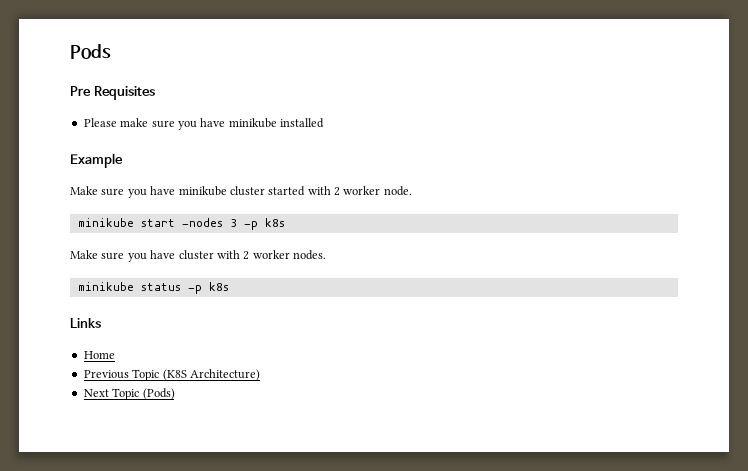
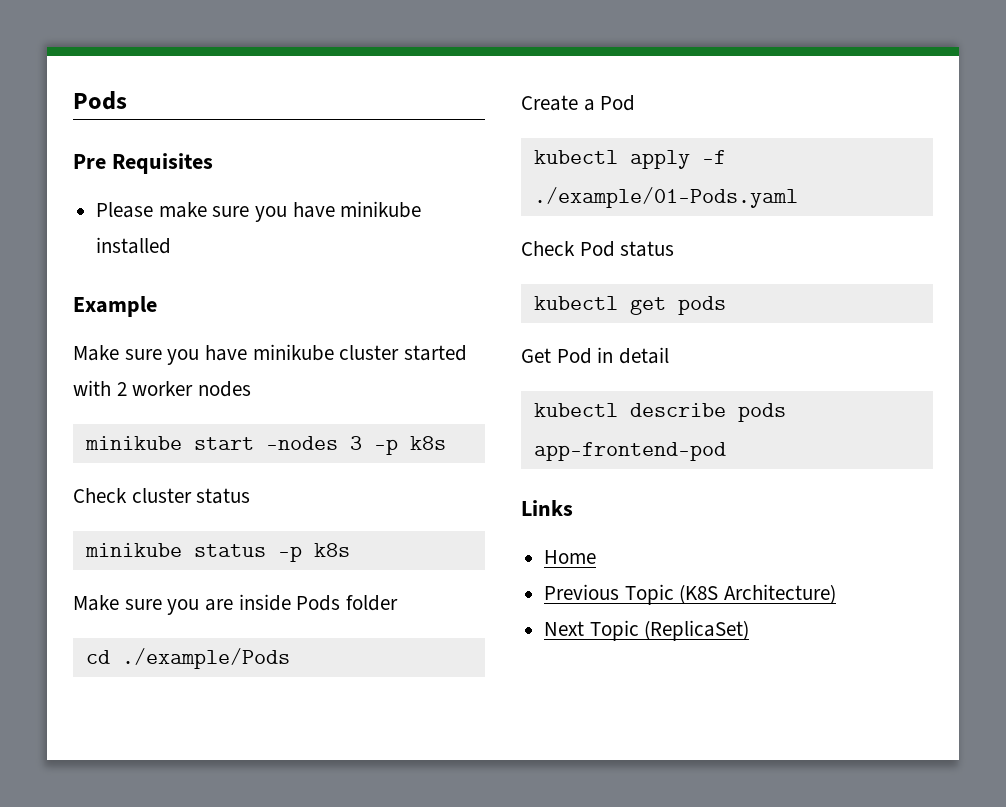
[383,186,412,196] node. -> [198,381,252,397] nodes
[70,250,326,262] [77,282,229,294] Make sure you have cluster with 2 worker nodes. // minikube status -p k8s -> [73,488,251,504] [84,543,350,562] [73,594,399,615] [85,648,290,669] [521,95,636,111] [533,150,726,169] [533,187,798,208] [521,241,675,257] [533,296,726,315] [521,347,670,364] [533,403,786,422] [533,442,726,461] Check cluster status // minikube status -p k8s // Make sure you are inside Pods folder // cd ./example/Pods // Create a Pod // kubectl apply -f ./example/01-Pods.yaml // Check Pod status // kubectl get pods // Get Pod in detail // kubectl describe pods app-frontend-pod
[142,388,175,400] (Pods) -> [644,620,750,641] (ReplicaSet)

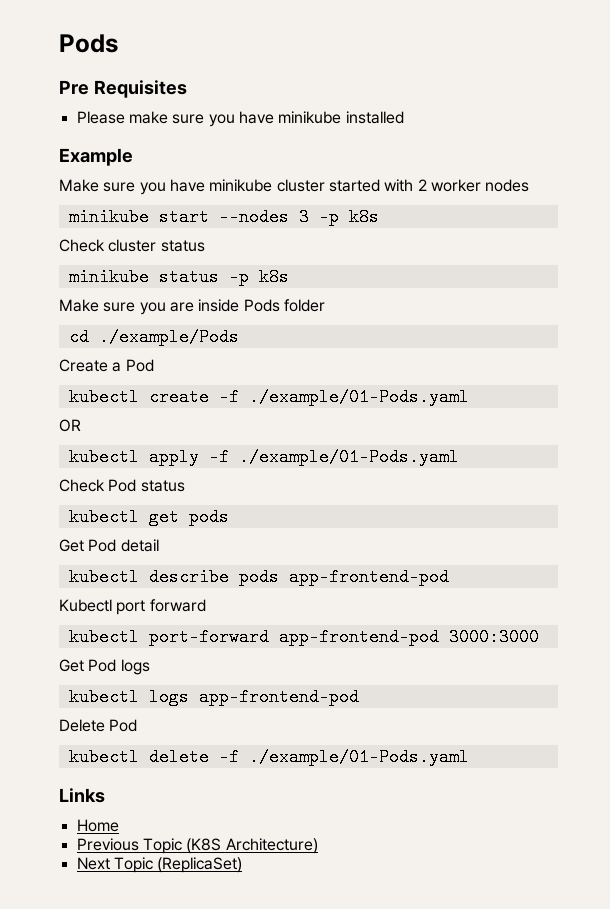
[265,436,338,450] -nodes -> [218,208,289,226] --nodes
(636, 103) none -> [68,388,469,406] [59,419,81,432] // kubectl create -f ./example/01-Pods.yaml // OR
[597,347,614,363] in -> (117, 545) none
(726, 451) none -> [59,599,206,615] [68,628,539,646] [59,659,150,675] [68,688,359,706] [59,719,138,732] [68,748,469,766] // Kubectl port forward // kubectl port-forward app-frontend-pod 3000:3000 // Get Pod logs // kubectl logs app-frontend-pod // Delete Pod // kubectl delete -f ./example/01-Pods.yaml

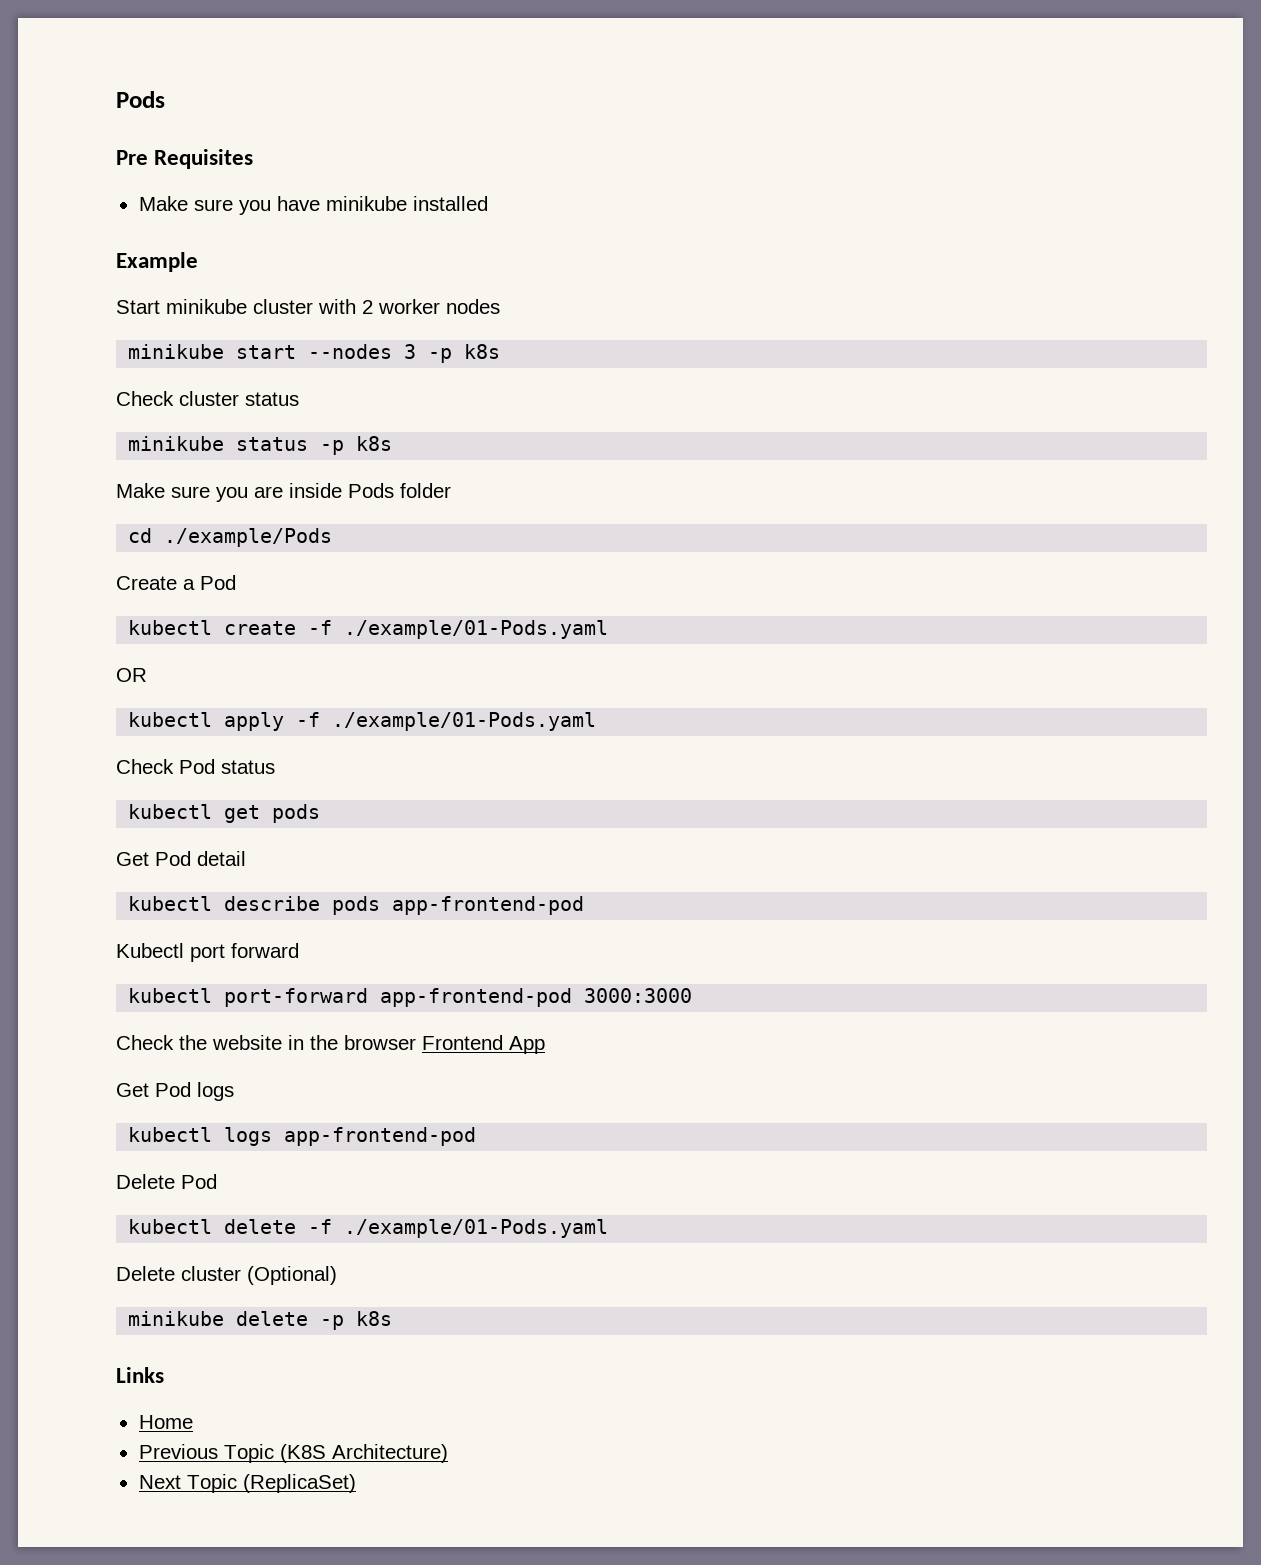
[76,111,168,124] Please make -> [138,196,188,211] Make
[59,179,205,195] Make sure you have -> [116,300,160,314] Start
[328,179,380,192] started -> (313, 306) none
(539, 637) none -> [116,1035,545,1054] // Check the website in the browser Frontend App
(469, 757) none -> [116,1266,337,1285] [128,1311,393,1330] // Delete cluster (Optional) // minikube delete -p k8s

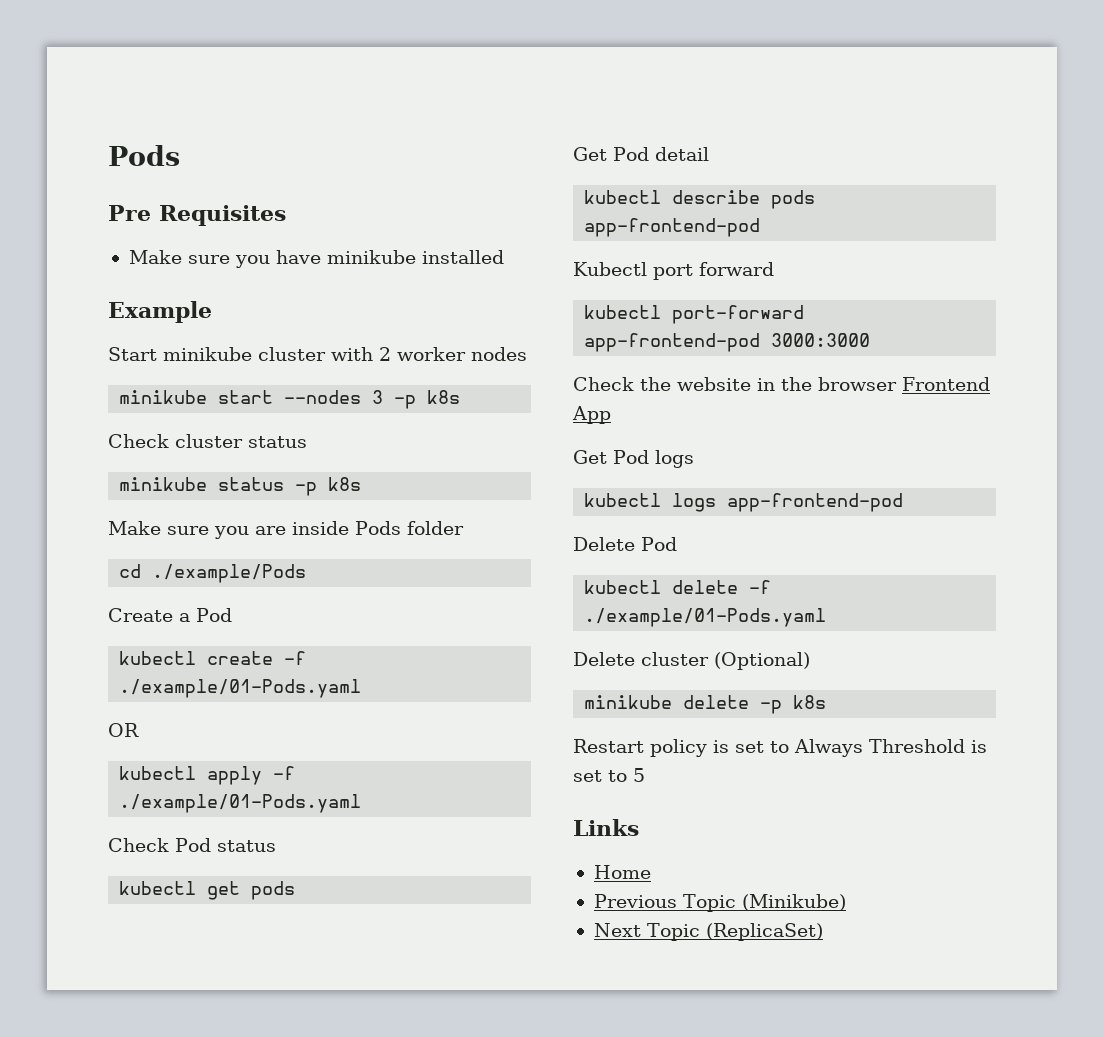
(393, 1318) none -> [573,739,987,757] [573,768,645,782] // Restart policy is set to Always Threshold is set to 5
[279,1444,448,1463] (K8S Architecture) -> [741,894,846,911] (Minikube)

